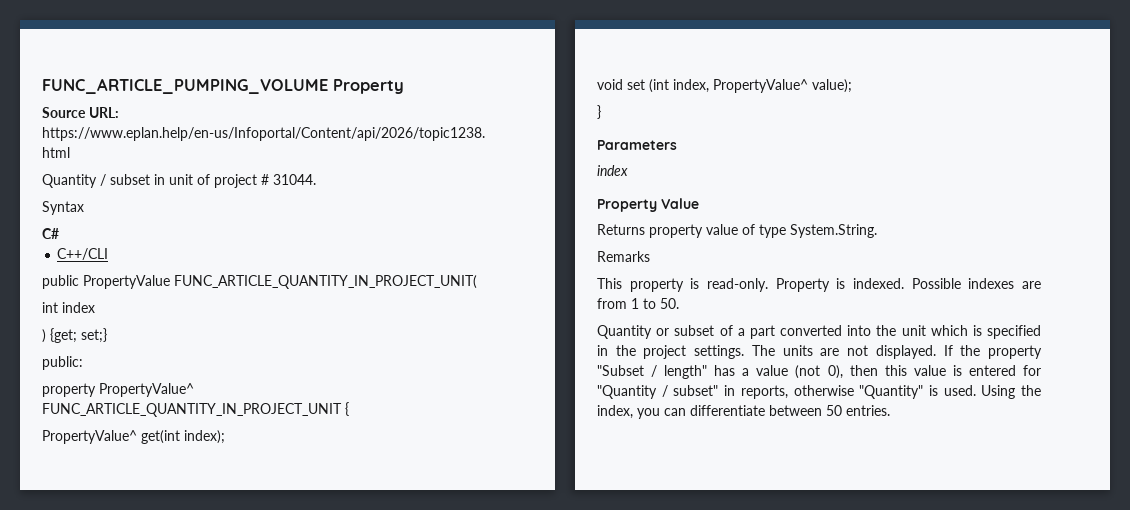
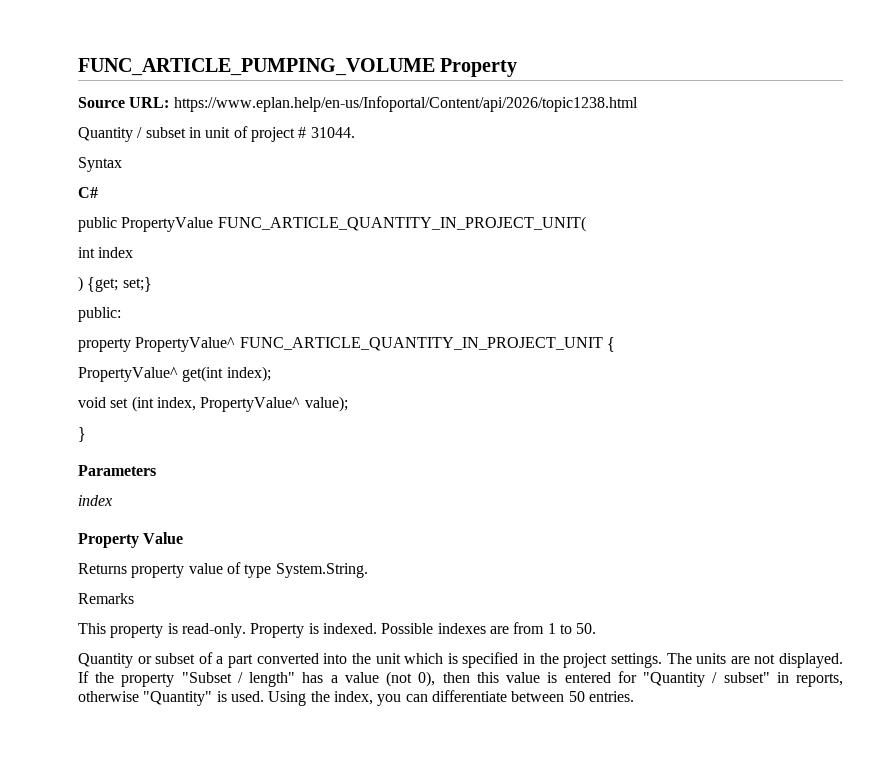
[57,248,109,260] // C++/CLI -> (98, 192) none

